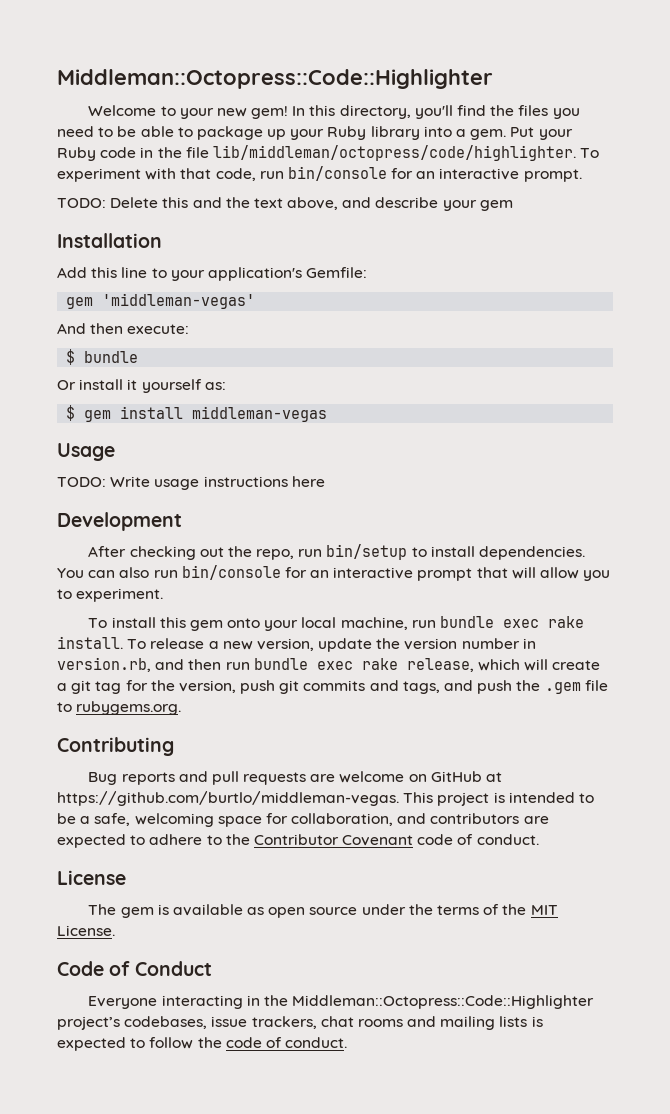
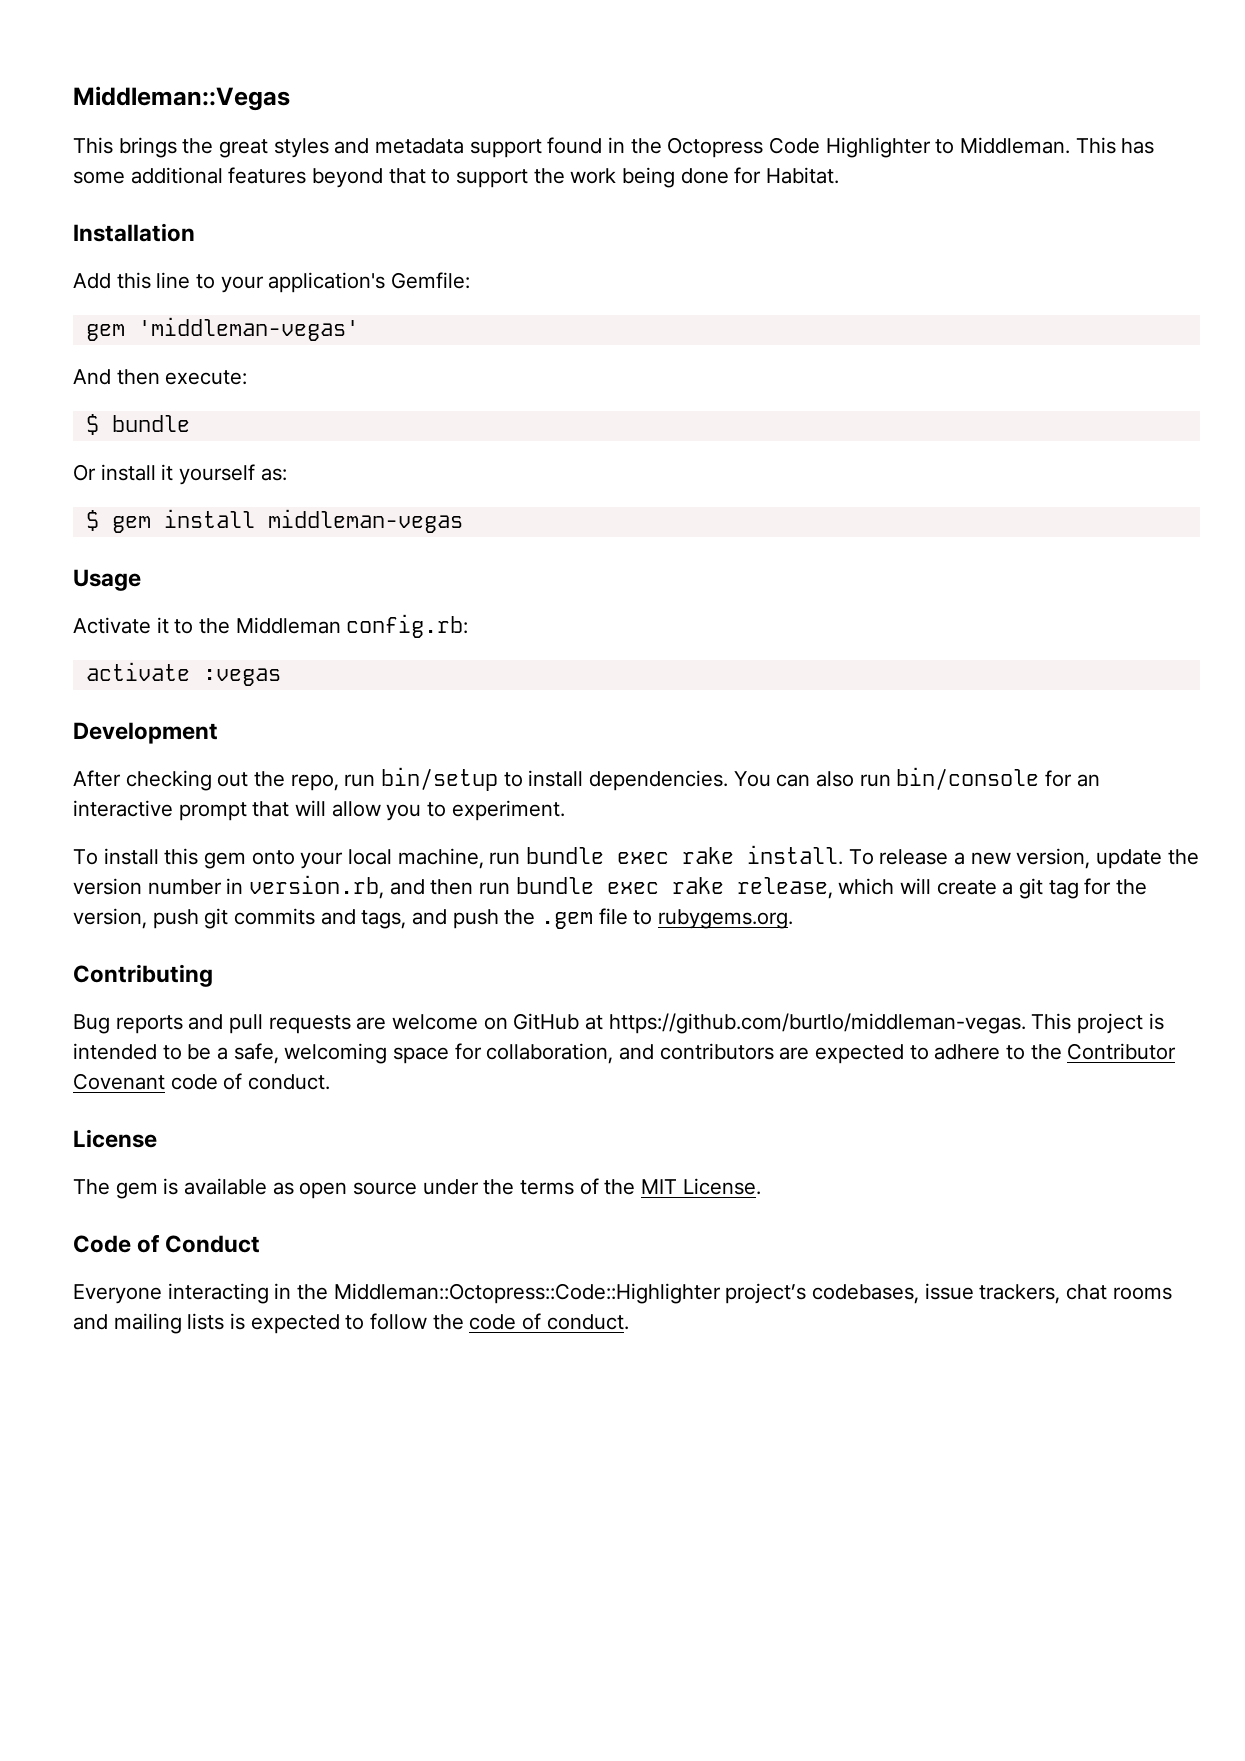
[57,69,493,89] [88,105,580,119] [57,126,573,140] [57,145,600,161] [57,166,582,182] [57,197,513,211] Middleman::Octopress::Code::Highlighter // Welcome to your new gem! In this directory, you'll find the files you need to be able to package up your Ruby library into a gem. Put your Ruby code in the file lib/middleman/octopress/code/highlighter. To experiment with that code, run bin/console for an interactive prompt. // TODO: Delete this and the text above, and describe your gem -> [73,86,290,111] [73,137,1155,158] [73,167,840,188] Middleman::Vegas // This brings the great styles and metadata support found in the Octopress Code Highlighter to Middleman. This has some additional features beyond that to support the work being done for Habitat.
[57,476,325,490] TODO: Write usage instructions here -> [73,614,469,638] [85,662,281,686] Activate it to the Middleman config.rb: // activate :vegas

